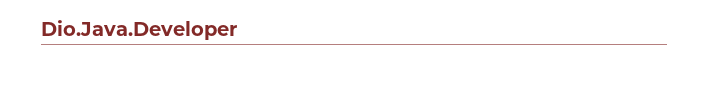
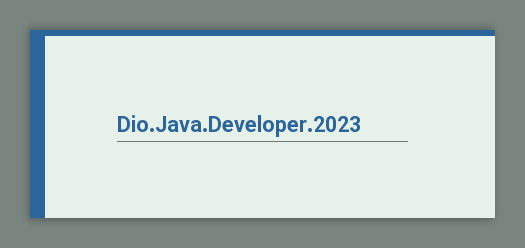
[41,20,237,40] Dio.Java.Developer -> [117,115,361,137] Dio.Java.Developer.2023

